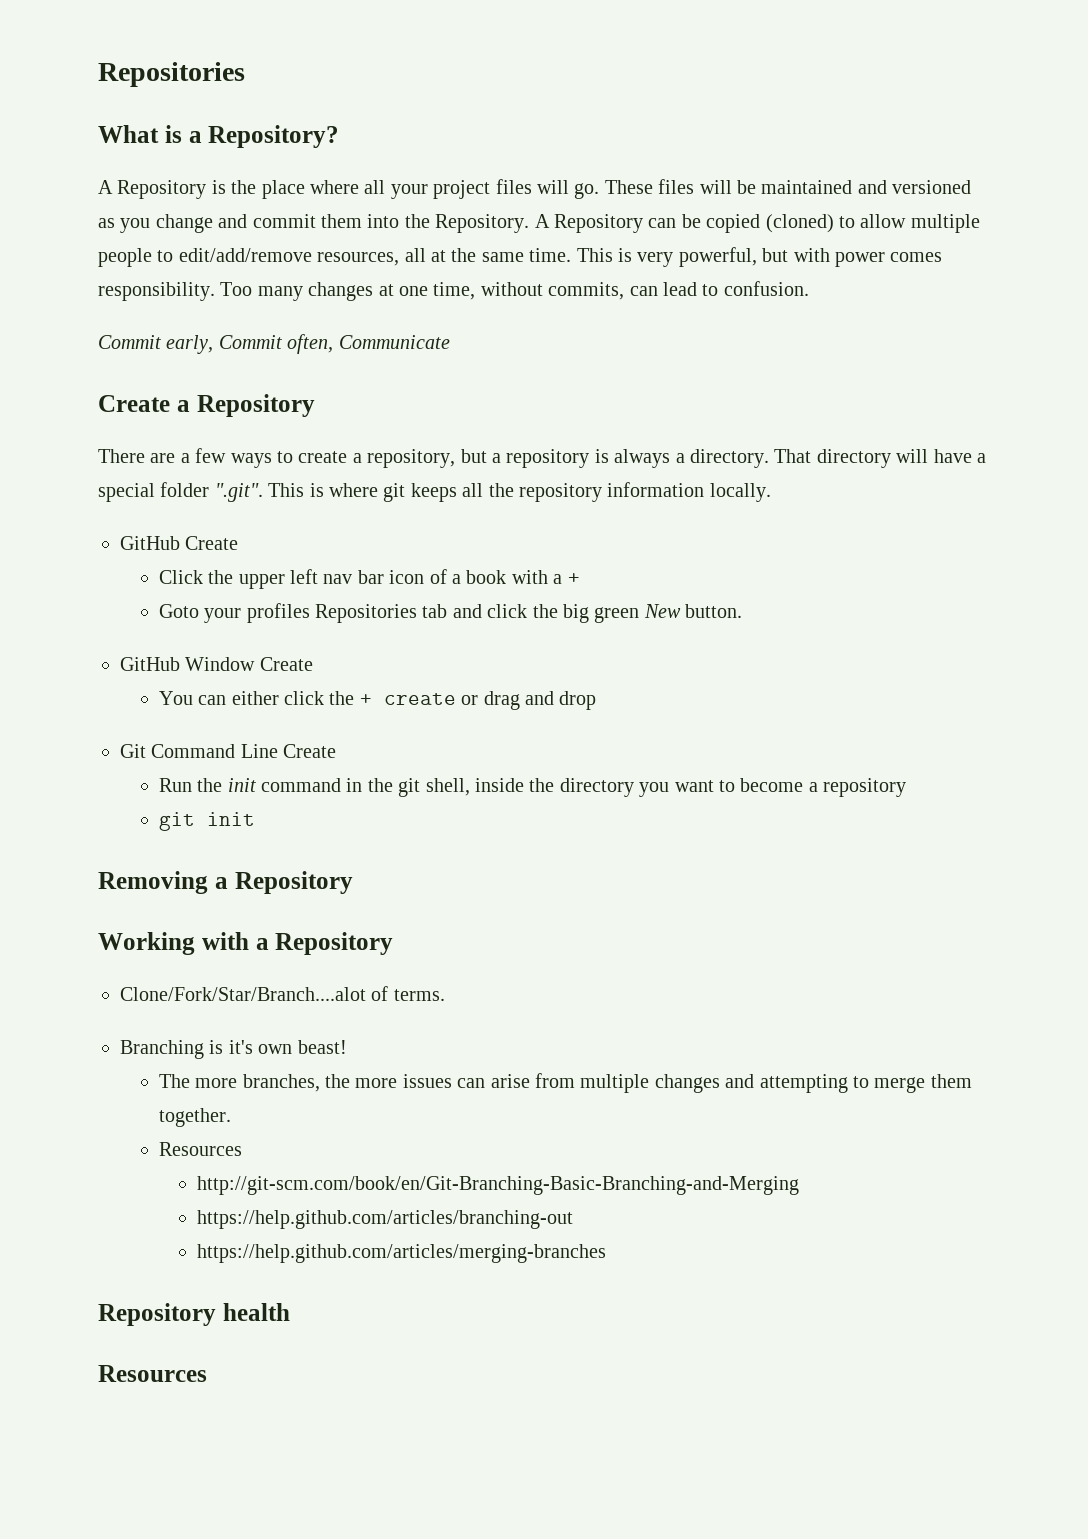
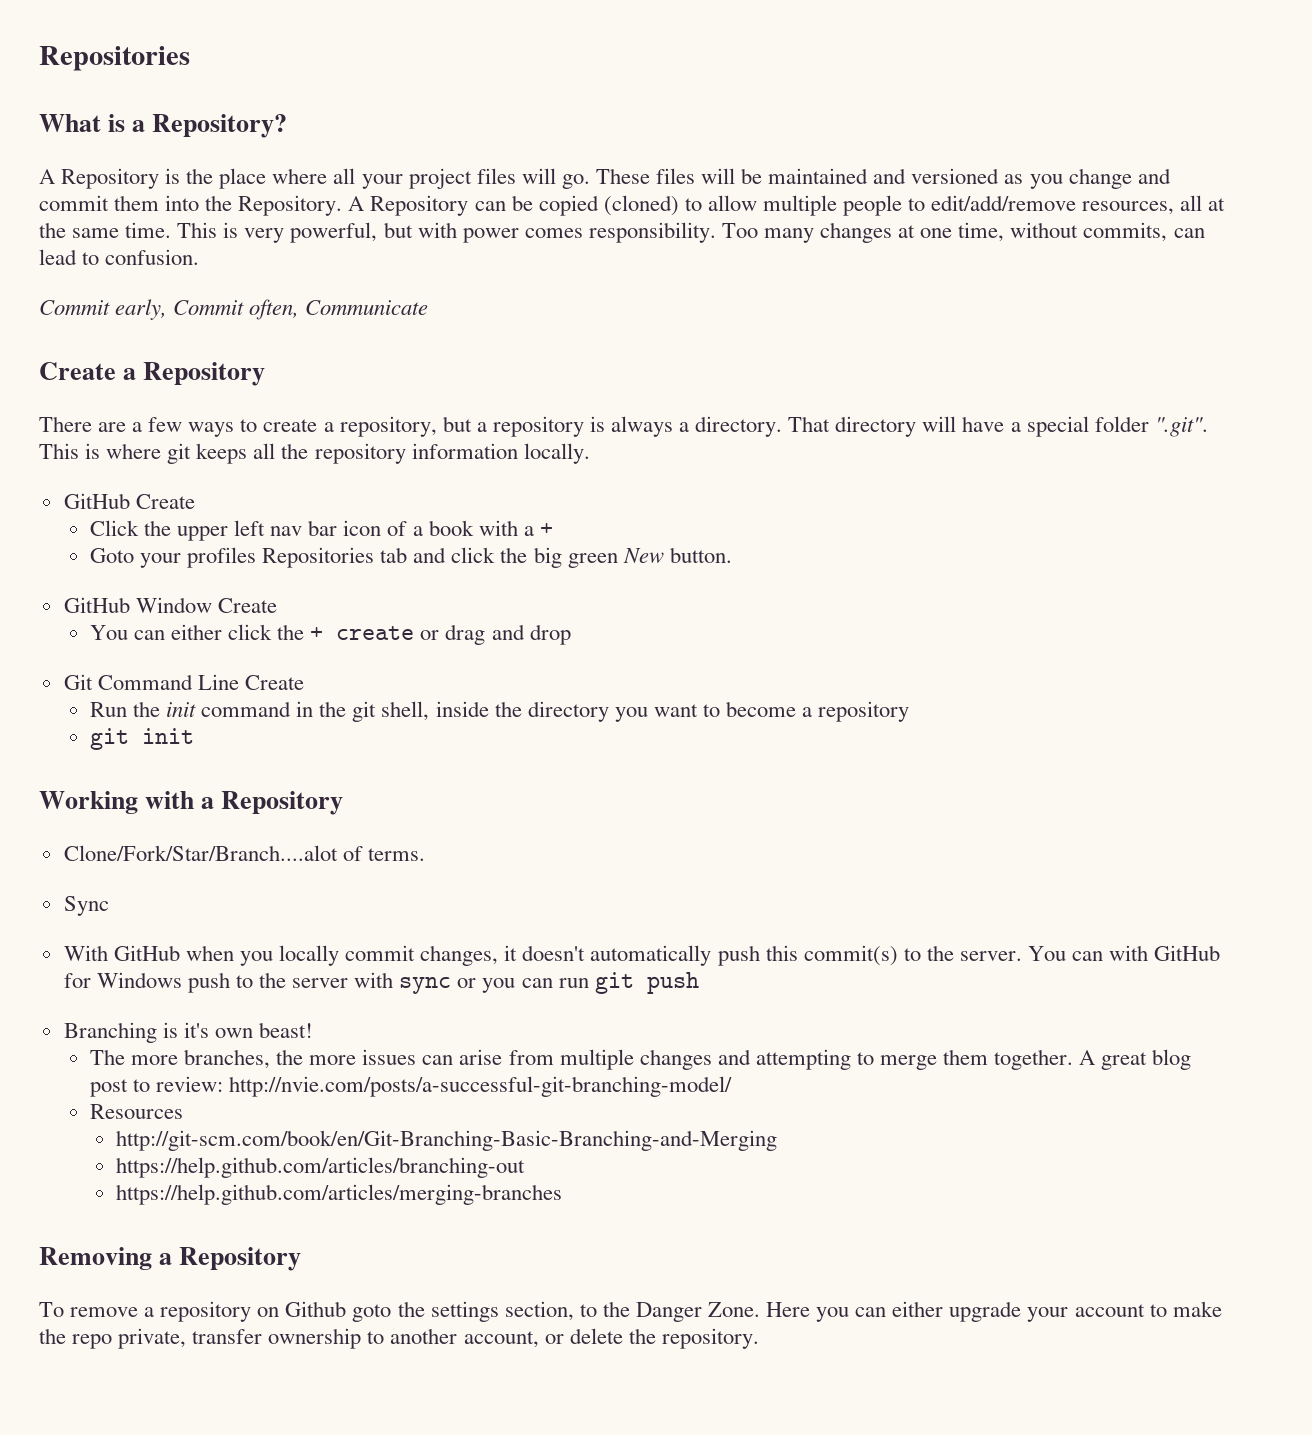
[98,871,353,894] // Removing a Repository -> (194, 736) none
(445, 995) none -> [63,896,109,916] [63,945,1221,966] [63,972,699,994] // Sync // With GitHub when you locally commit changes, it doesn't automatically push this commit(s) to the server. You can with GitHub for Windows push to the server with sync or you can run git push
(231, 1117) none -> [1079,1049,1192,1070] [89,1076,733,1097] A great blog post to review: http://nvie.com/posts/a-successful-git-branching-model/
[98,1303,290,1326] [98,1365,207,1382] Repository health // Resources -> [39,1247,302,1271] [39,1301,1222,1322] [39,1328,759,1349] Removing a Repository // To remove a repository on Github goto the settings section, to the Danger Zone. Here you can either upgrade your account to make the repo private, transfer ownership to another account, or delete the repository.

